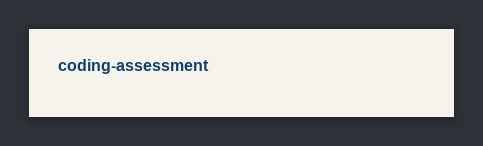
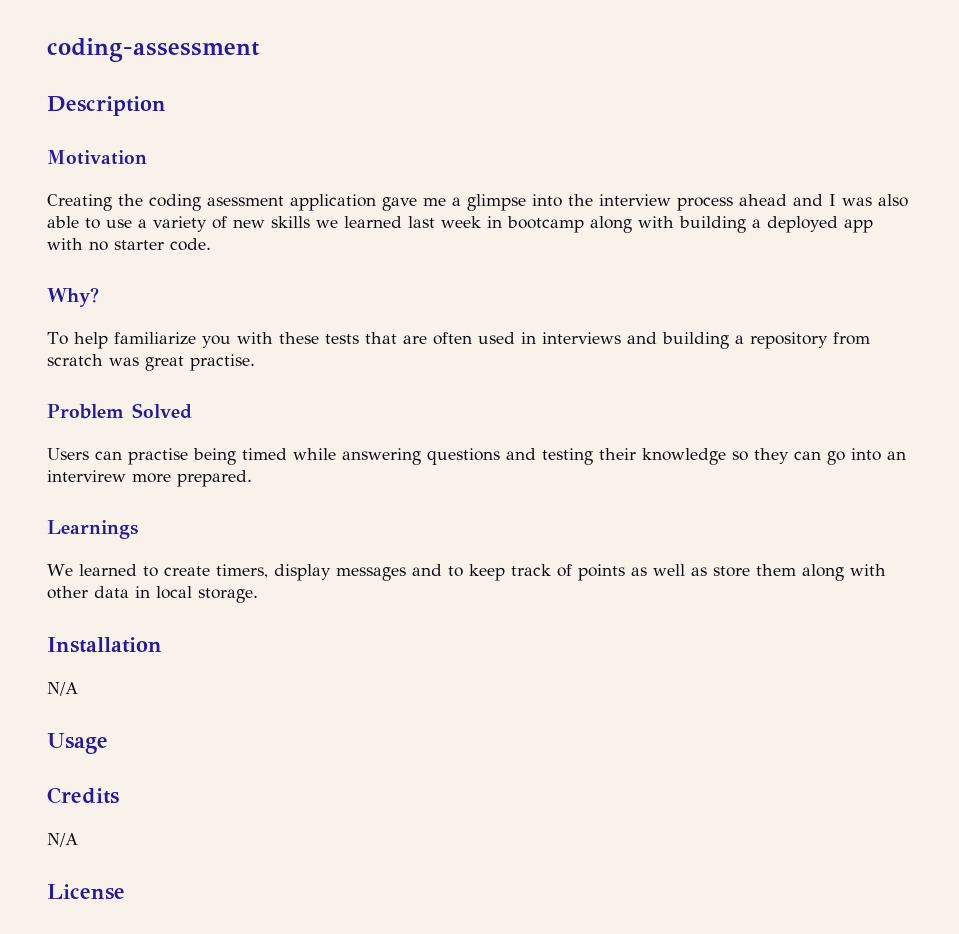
(209, 66) none -> [47,96,166,116] [47,150,147,165] [47,194,908,211] [47,216,873,233] [47,238,211,251] [47,287,99,307] [47,332,870,349] [47,354,255,371] [47,403,192,419] [47,448,906,465] [47,470,252,487] [47,520,138,539] [47,564,886,581] [47,586,258,603] [47,637,162,653] [47,682,78,696] [47,733,108,754] [47,787,119,804] [47,833,78,847] [47,884,125,900] // Description // Motivation // Creating the coding asessment application gave me a glimpse into the interview process ahead and I was also able to use a variety of new skills we learned last week in bootcamp along with building a deployed app with no starter code. // Why? // To help familiarize you with these tests that are often used in interviews and building a repository from scratch was great practise. // Problem Solved // Users can practise being timed while answering questions and testing their knowledge so they can go into an intervirew more prepared. // Learnings // We learned to create timers, display messages and to keep track of points as well as store them along with other data in local storage. // Installation // N/A // Usage // Credits // N/A // License

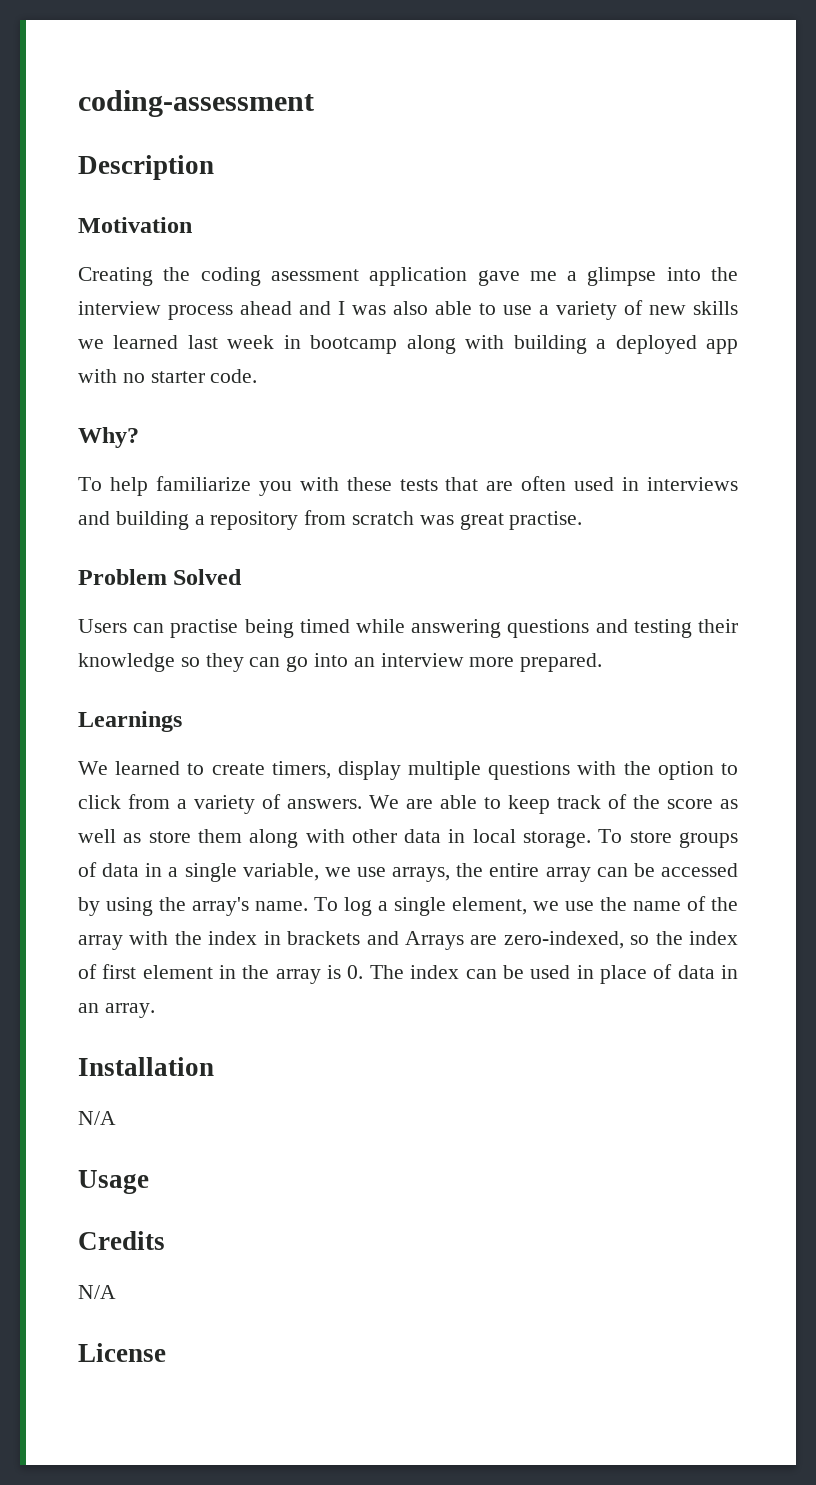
[47,470,126,482] intervirew -> [380,653,464,667] interview
[335,564,442,581] messages and -> [408,761,738,780] [78,794,477,814] multiple questions with the option to click from a variety of answers. We are able
[577,564,625,581] points -> [633,795,713,809] the score
(258, 595) none -> [598,829,738,848] [78,862,738,882] [78,896,738,916] [78,931,738,950] [78,964,739,984] [78,1003,155,1018] To store groups of data in a single variable, we use arrays, the entire array can be accessed by using the array's name. To log a single element, we use the name of the array with the index in brackets and Arrays are zero-indexed, so the index of first element in the array is 0. The index can be used in place of data in an array.

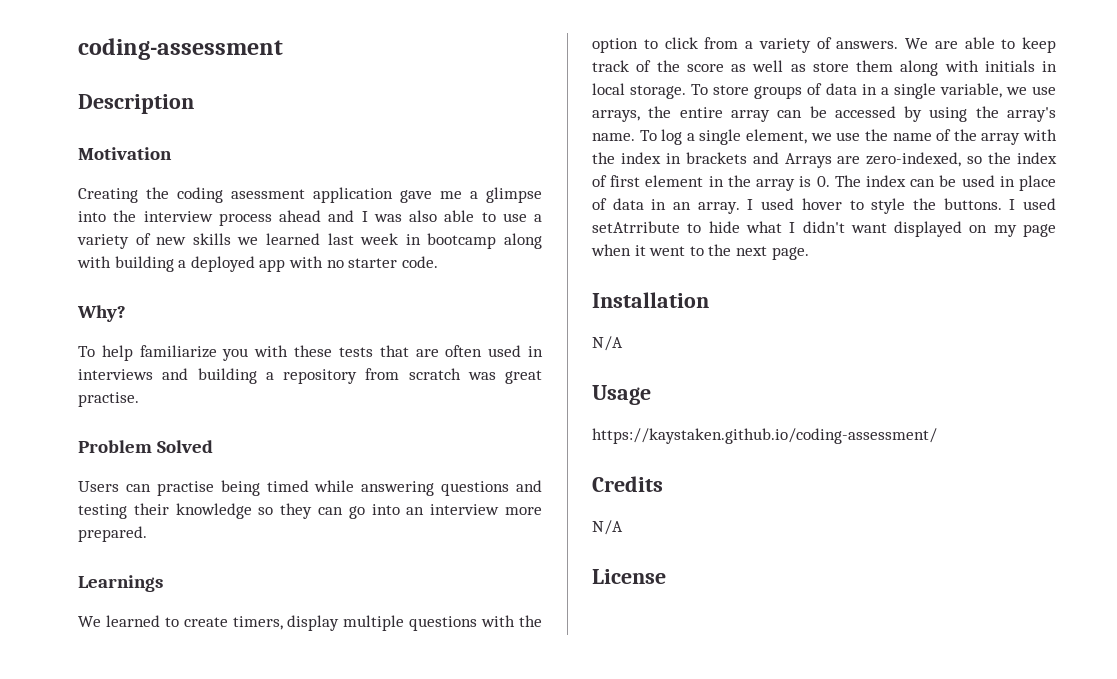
[351,829,442,843] other data -> [984,60,1035,72] initials
(155, 1010) none -> [747,198,1056,214] [592,221,1056,237] [591,244,809,260] I used hover to style the buttons. I used setAtrribute to hide what I didn't want displayed on my page when it went to the next page.
(149, 1182) none -> [592,428,937,444] // https://kaystaken.github.io/coding-assessment/

